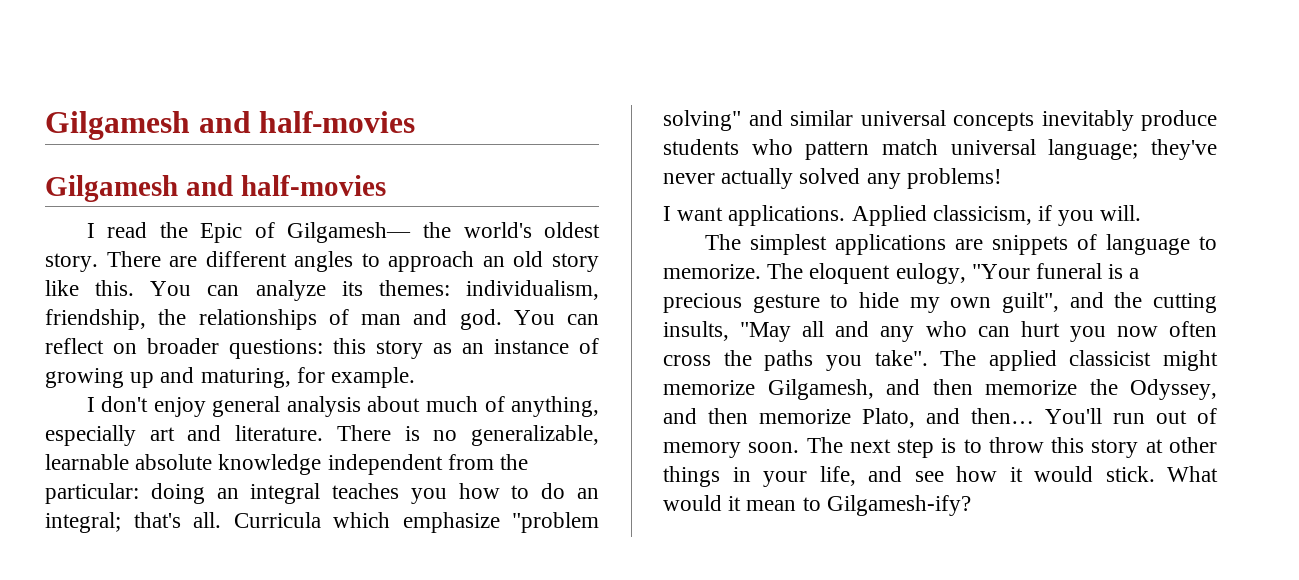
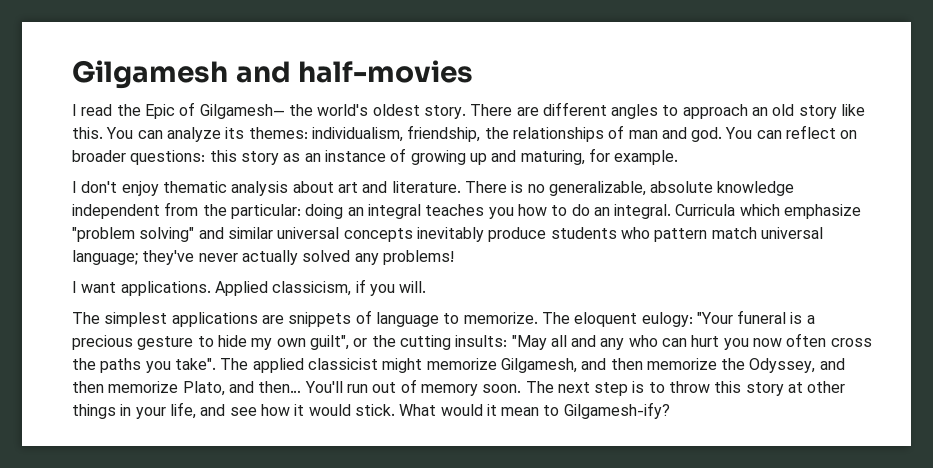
[45,111,416,140] [45,175,386,202] Gilgamesh and half-movies // Gilgamesh and half-movies -> [72,60,474,89] Gilgamesh and half-movies
[212,396,281,417] general -> [162,181,227,193] thematic
[425,396,599,417] [45,425,136,446] much of anything, especially -> (334, 187) none
[45,454,129,470] learnable -> (646, 188) none
[45,512,221,533] integral; that's all. -> [614,204,672,219] integral.
[895,263,966,284] eulogy, -> [641,312,693,327] eulogy:
[1069,292,1104,308] and -> [353,338,368,347] or
[663,321,729,341] insults, -> [455,335,508,347] insults:

